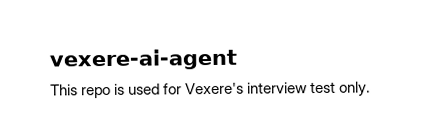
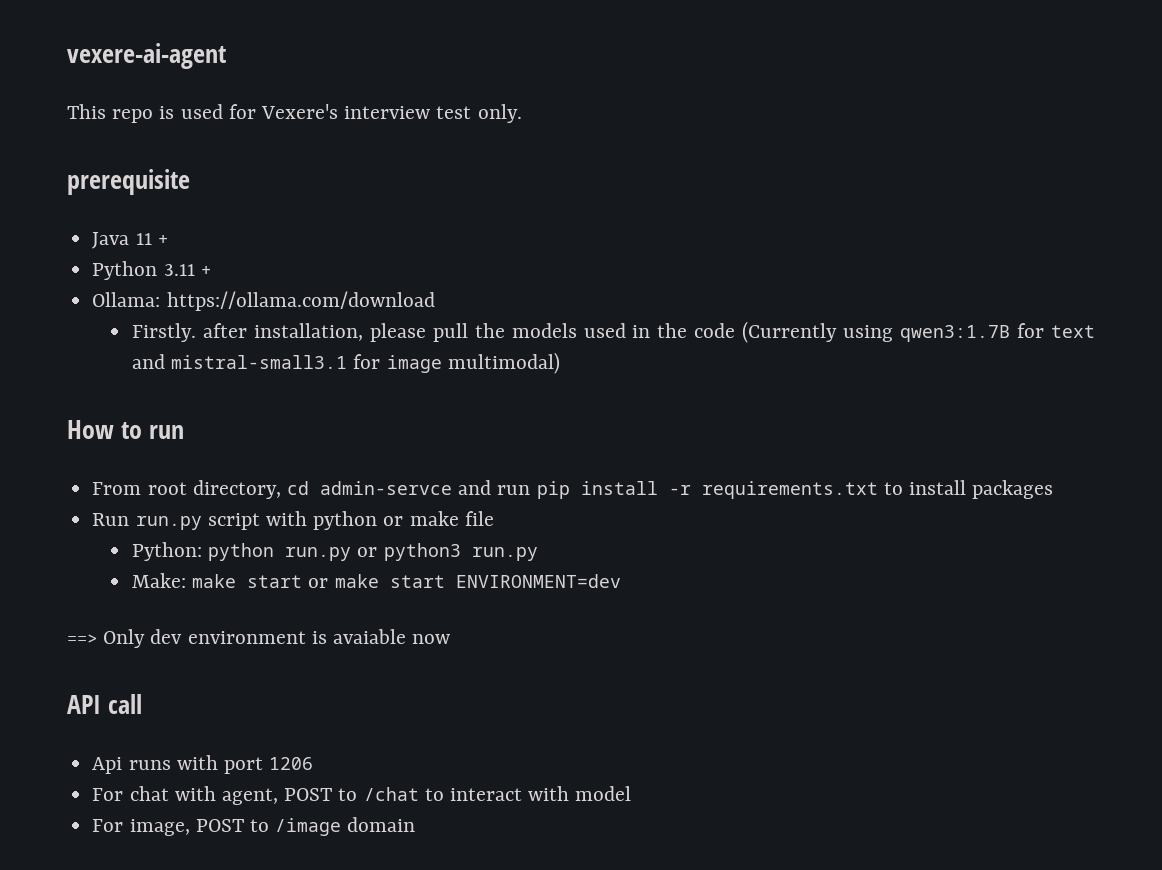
(371, 89) none -> [67,169,190,195] [92,232,168,249] [92,261,211,280] [92,291,435,311] [132,321,1095,343] [132,352,560,374] [67,420,185,439] [92,480,1054,499] [92,511,494,530] [132,542,538,561] [132,573,621,588] [67,629,451,648] [67,694,143,714] [92,755,314,774] [92,786,632,805] [92,817,416,836] // prerequisite // Java 11 + // Python 3.11 + // Ollama: https://ollama.com/download // Firstly. after installation, please pull the models used in the code (Currently using qwen3:1.7B for text and mistral-small3.1 for image multimodal) // How to run // From root directory, cd admin-servce and run pip install -r requirements.txt to install packages // Run run.py script with python or make file // Python: python run.py or python3 run.py // Make: make start or make start ENVIRONMENT=dev // ==> Only dev environment is avaiable now // API call // Api runs with port 1206 // For chat with agent, POST to /chat to interact with model // For image, POST to /image domain

